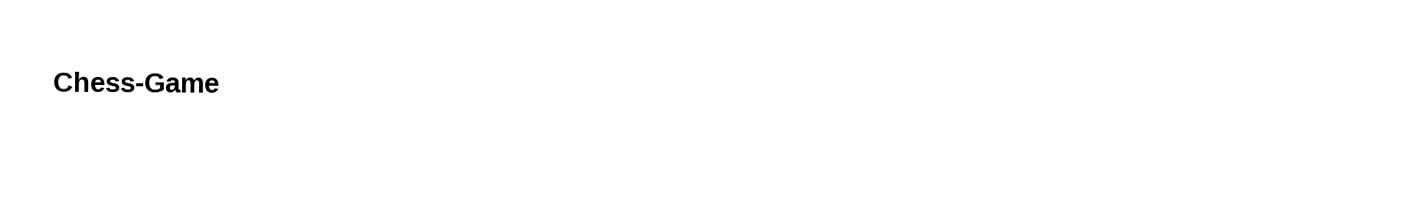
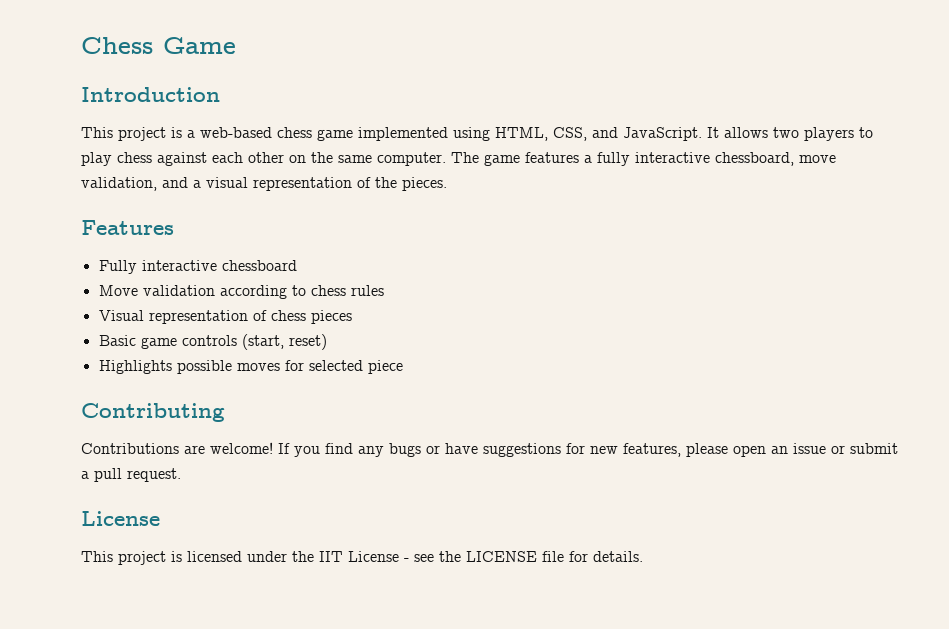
[53,71,220,93] Chess-Game -> [81,37,236,54] [81,87,220,102] [81,127,873,141] [81,152,836,166] [81,177,447,191] [81,220,174,235] [98,260,297,274] [98,285,384,299] [98,310,352,324] [98,334,327,350] [98,360,403,374] [81,403,225,422] [81,442,898,457] [81,468,181,482] [81,511,160,526] [81,551,643,565] Chess Game // Introduction // This project is a web-based chess game implemented using HTML, CSS, and JavaScript. It allows two players to play chess against each other on the same computer. The game features a fully interactive chessboard, move validation, and a visual representation of the pieces. // Features // Fully interactive chessboard // Move validation according to chess rules // Visual representation of chess pieces // Basic game controls (start, reset) // Highlights possible moves for selected piece // Contributing // Contributions are welcome! If you find any bugs or have suggestions for new features, please open an issue or submit a pull request. // License // This project is licensed under the IIT License - see the LICENSE file for details.

